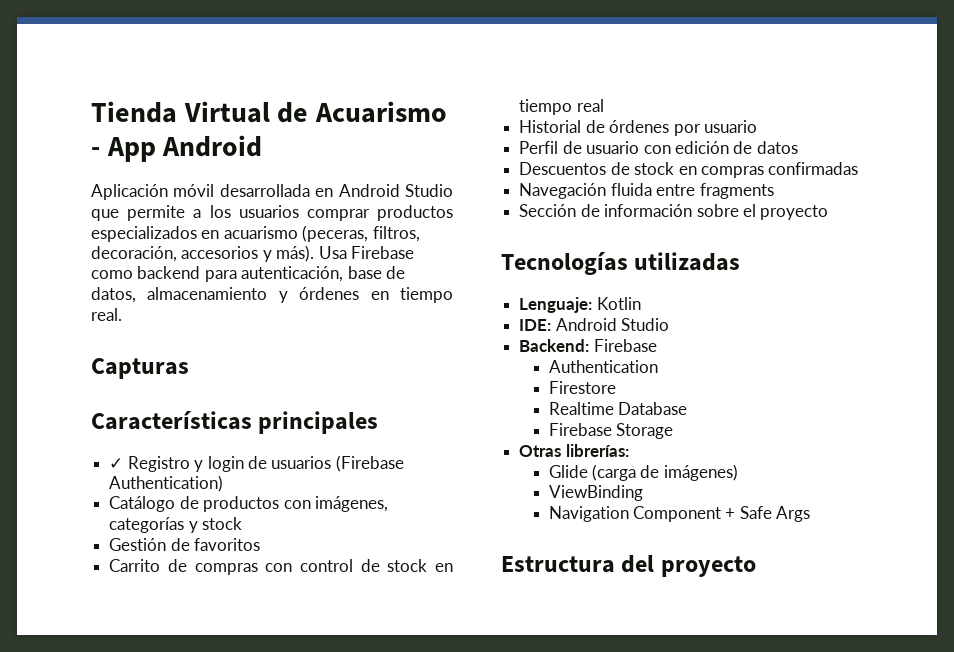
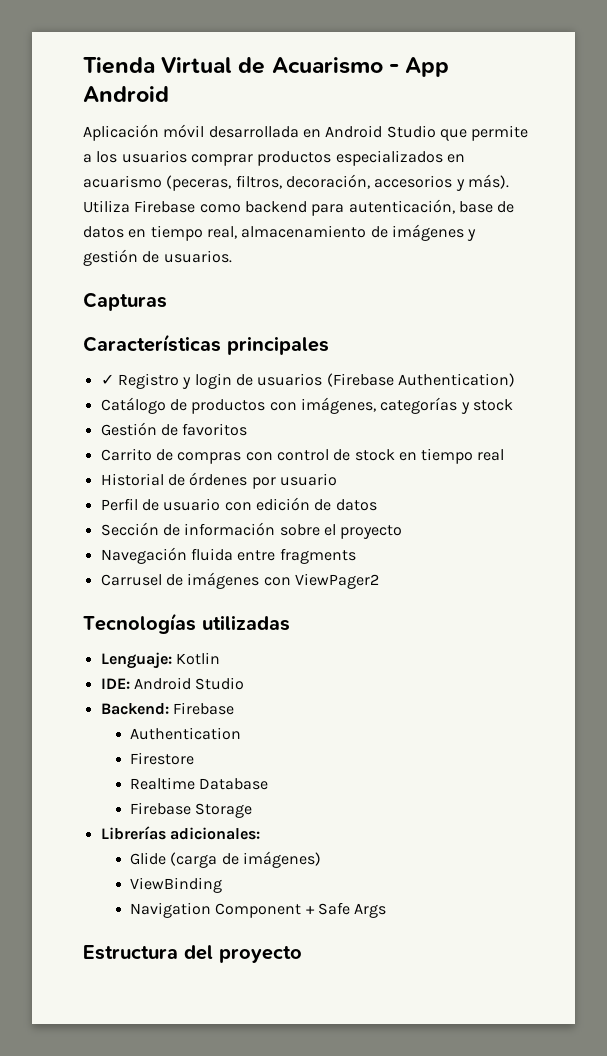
[318,246,347,259] Usa -> [83,200,130,213] Utiliza
[91,287,453,303] [91,308,122,321] datos, almacenamiento y órdenes en tiempo real. -> [83,224,477,241] [83,249,232,266] datos en tiempo real, almacenamiento de imágenes y gestión de usuarios.
[519,162,859,178] [519,183,774,199] [519,204,829,220] Descuentos de stock en compras confirmadas // Navegación fluida entre fragments // Sección de información sobre el proyecto -> [100,522,403,539] [100,547,356,564] [100,572,379,589] Sección de información sobre el proyecto // Navegación fluida entre fragments // Carrusel de imágenes con ViewPager2
[519,444,629,457] Otras librerías: -> [100,826,260,840] Librerías adicionales:

